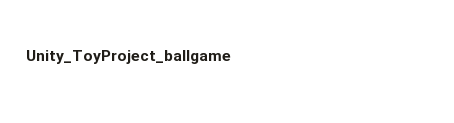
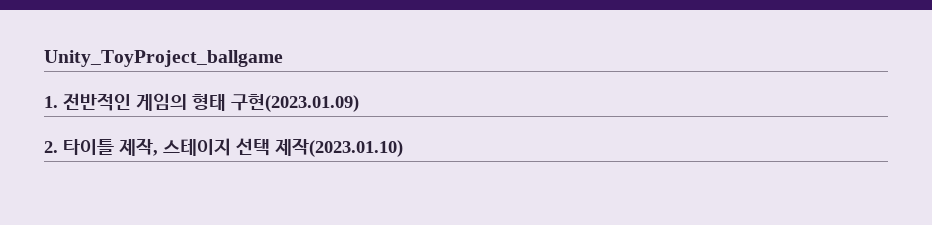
(231, 57) none -> [44,93,359,112] [44,138,403,157] // 1. 전반적인 게임의 형태 구현(2023.01.09) // 2. 타이틀 제작, 스테이지 선택 제작(2023.01.10)

